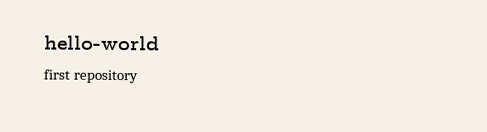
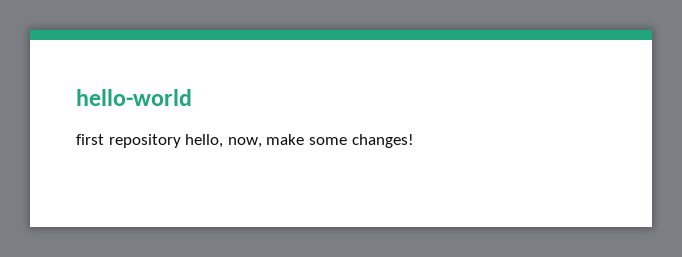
(138, 76) none -> [185,134,414,148] hello, now, make some changes!

